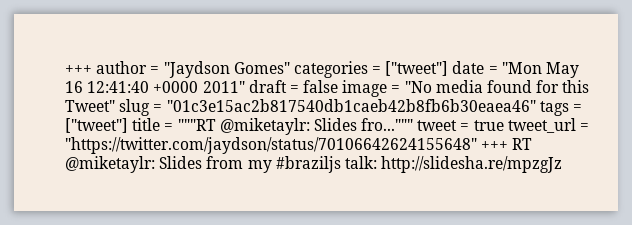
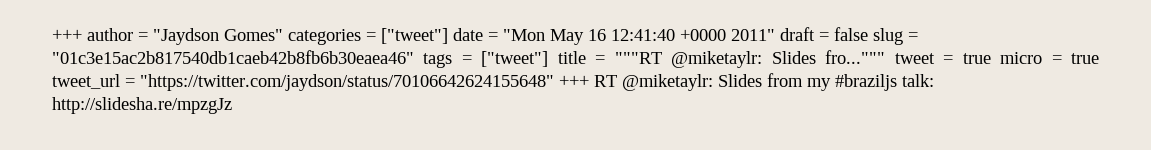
[342,80,590,97] [65,100,115,112] image = "No media found for this Tweet" -> (868, 34) none
(504, 125) none -> [1000,52,1100,64] micro = true

